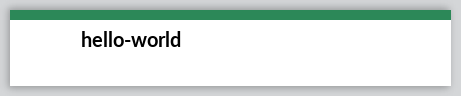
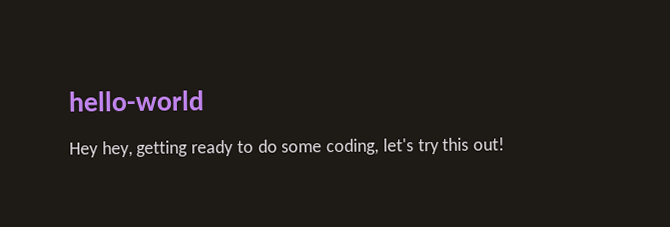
(181, 39) none -> [69,137,505,158] // Hey hey, getting ready to do some coding, let's try this out!

